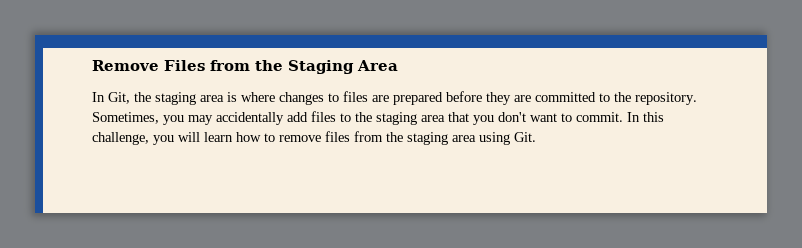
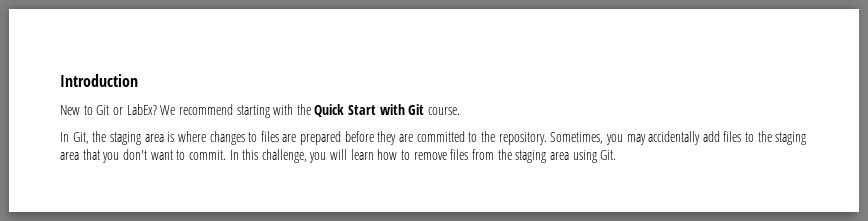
[92,60,398,74] Remove Files from the Staging Area -> [60,74,138,87] [60,104,461,118] Introduction // New to Git or LabEx? We recommend starting with the Quick Start with Git course.

